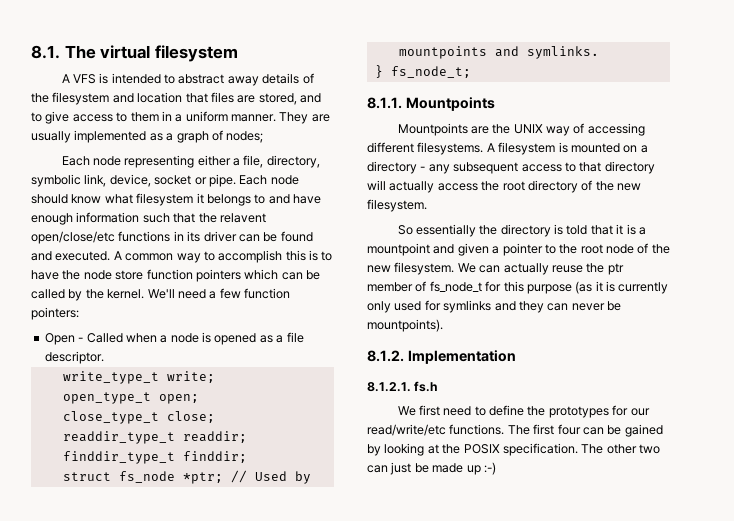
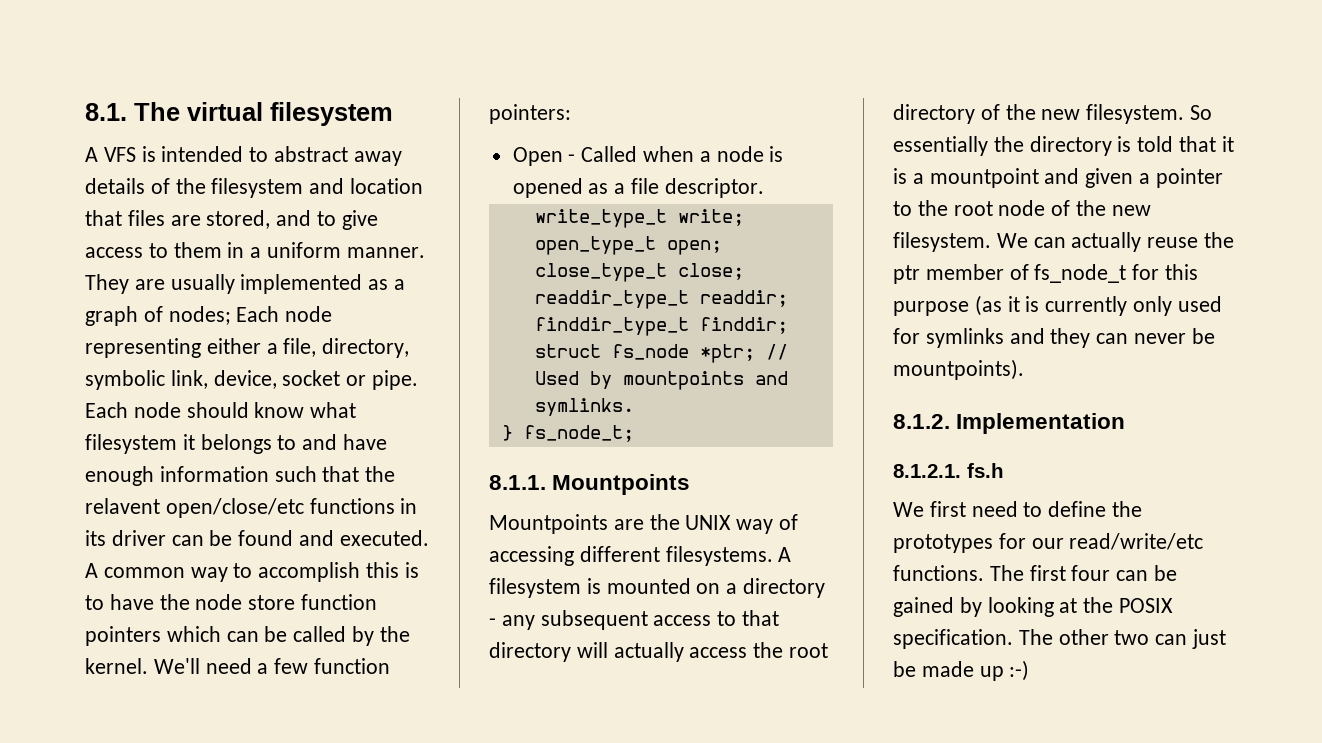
(264, 137) // -> (231, 315) none
(427, 205) // -> (1185, 114) none

